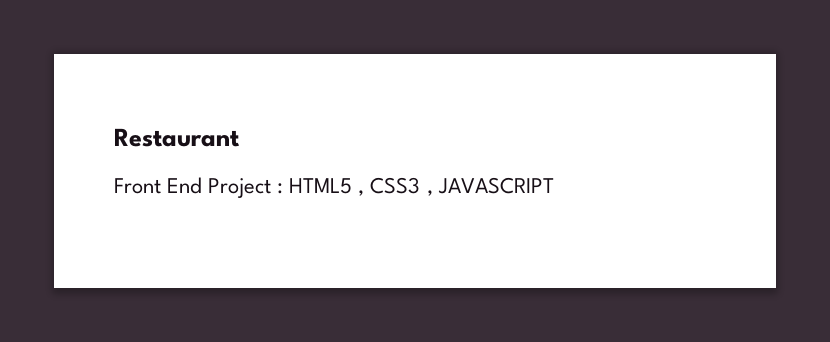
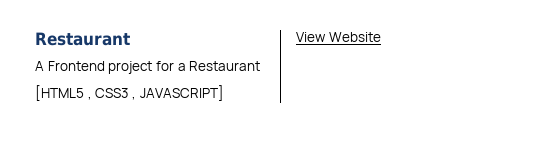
[114,128,240,147] [114,177,554,198] Restaurant // Front End Project : HTML5 , CSS3 , JAVASCRIPT -> [35,32,130,46] [35,61,261,74] [35,85,224,101] [296,32,381,42] Restaurant // A Frontend project for a Restaurant // [HTML5 , CSS3 , JAVASCRIPT] // View Website

